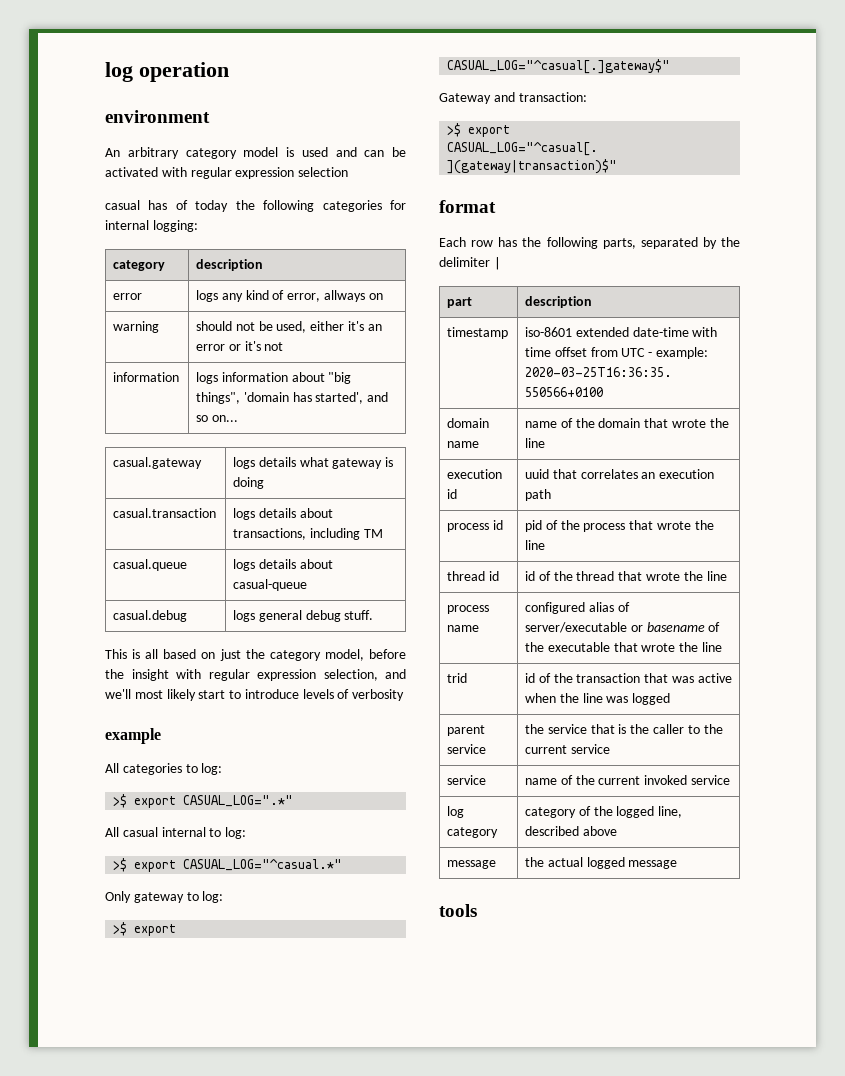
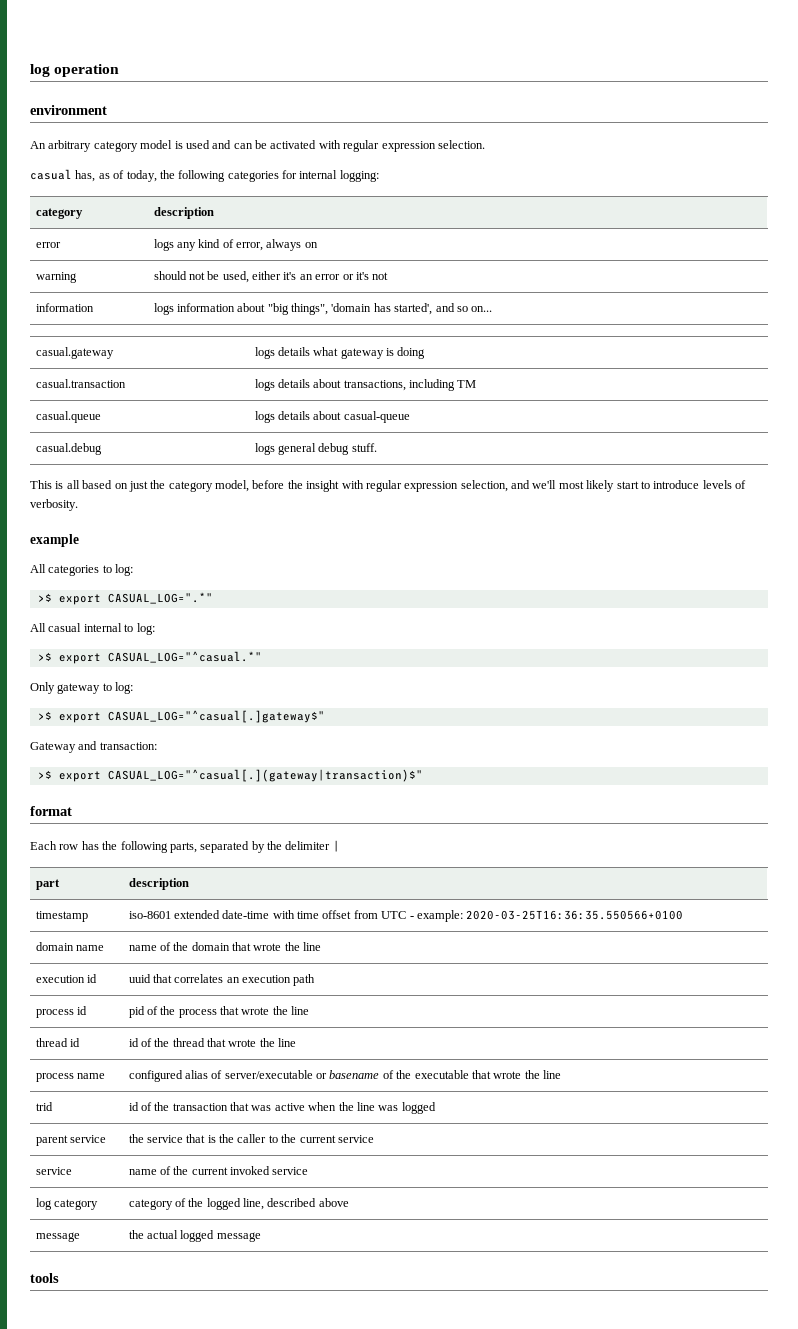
[298,167,349,177] [105,200,229,212] selection // casual has of today -> [437,140,485,149] [30,169,157,182] selection. // casual has, as of today,
[323,290,365,302] allways -> [266,239,302,251] always
[352,689,405,701] verbosity -> [30,499,78,511] verbosity.

